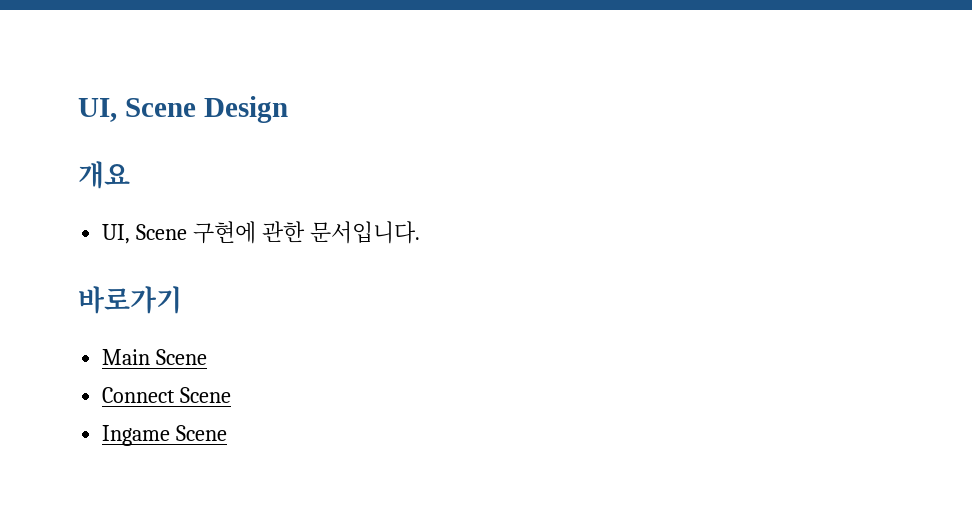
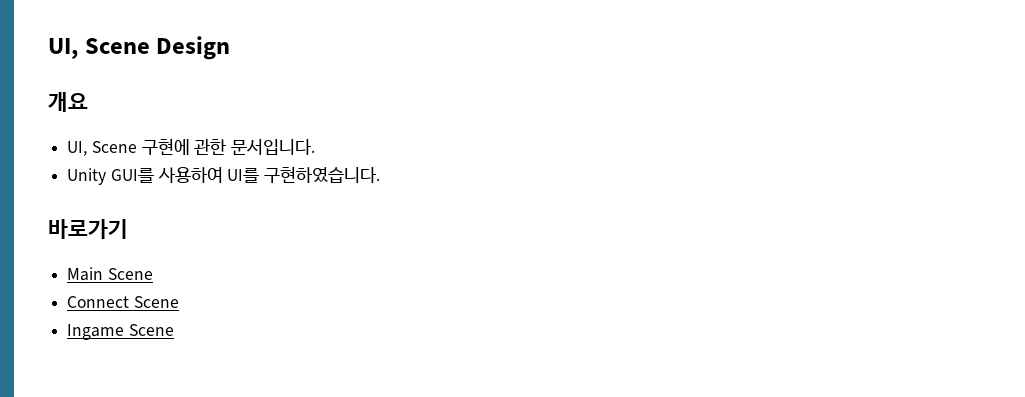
(420, 232) none -> [67,166,381,185] // Unity GUI를 사용하여 UI를 구현하였습니다.

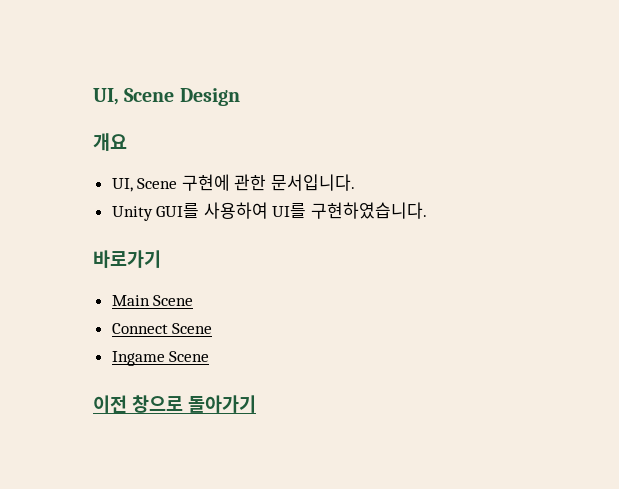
(174, 330) none -> [93,395,256,413] // 이전 창으로 돌아가기

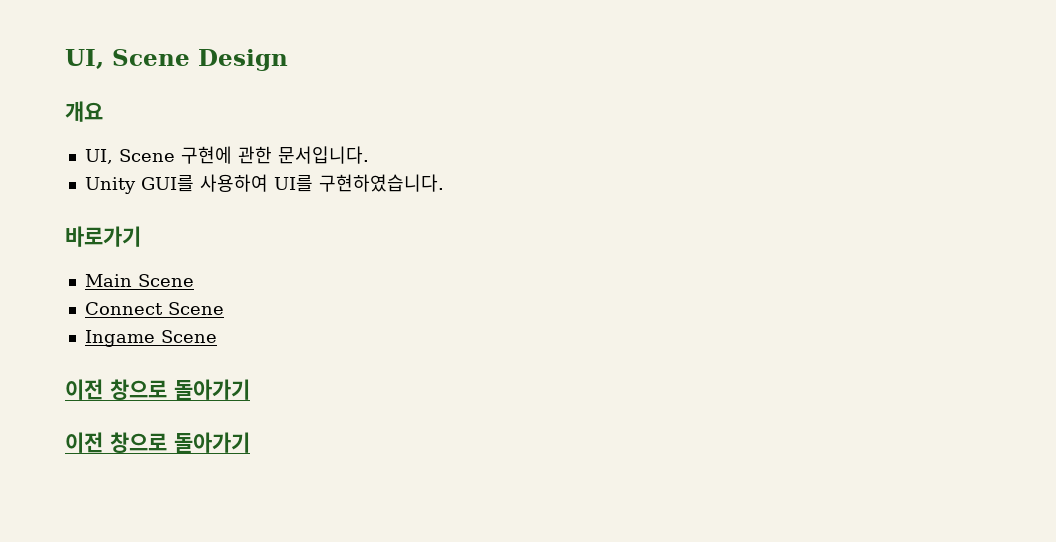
(256, 404) none -> [65,432,250,453] // 이전 창으로 돌아가기

